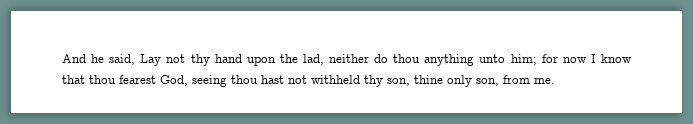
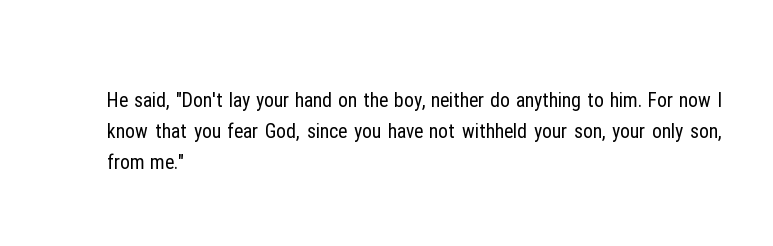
[62,54,632,66] [62,75,443,87] And he said, Lay not thy hand upon the lad, neither do thou anything unto him; for now I know that thou fearest God, seeing thou hast not withheld thy son, thine -> [107,92,722,111] [107,122,646,142] He said, "Don't lay your hand on the boy, neither do anything to him. For now I know that you fear God, since you have not withheld your son, your
[534,78,555,84] me. -> [150,154,185,169] me."

